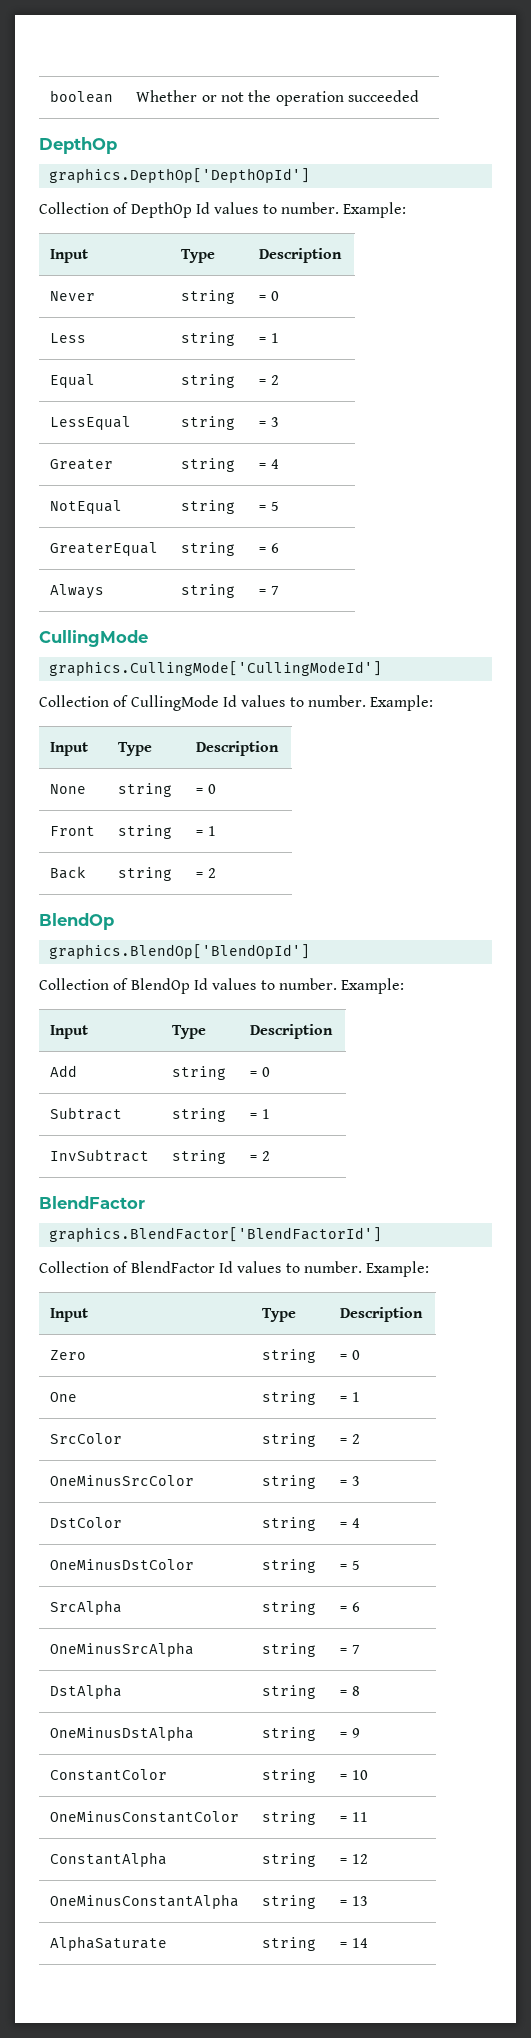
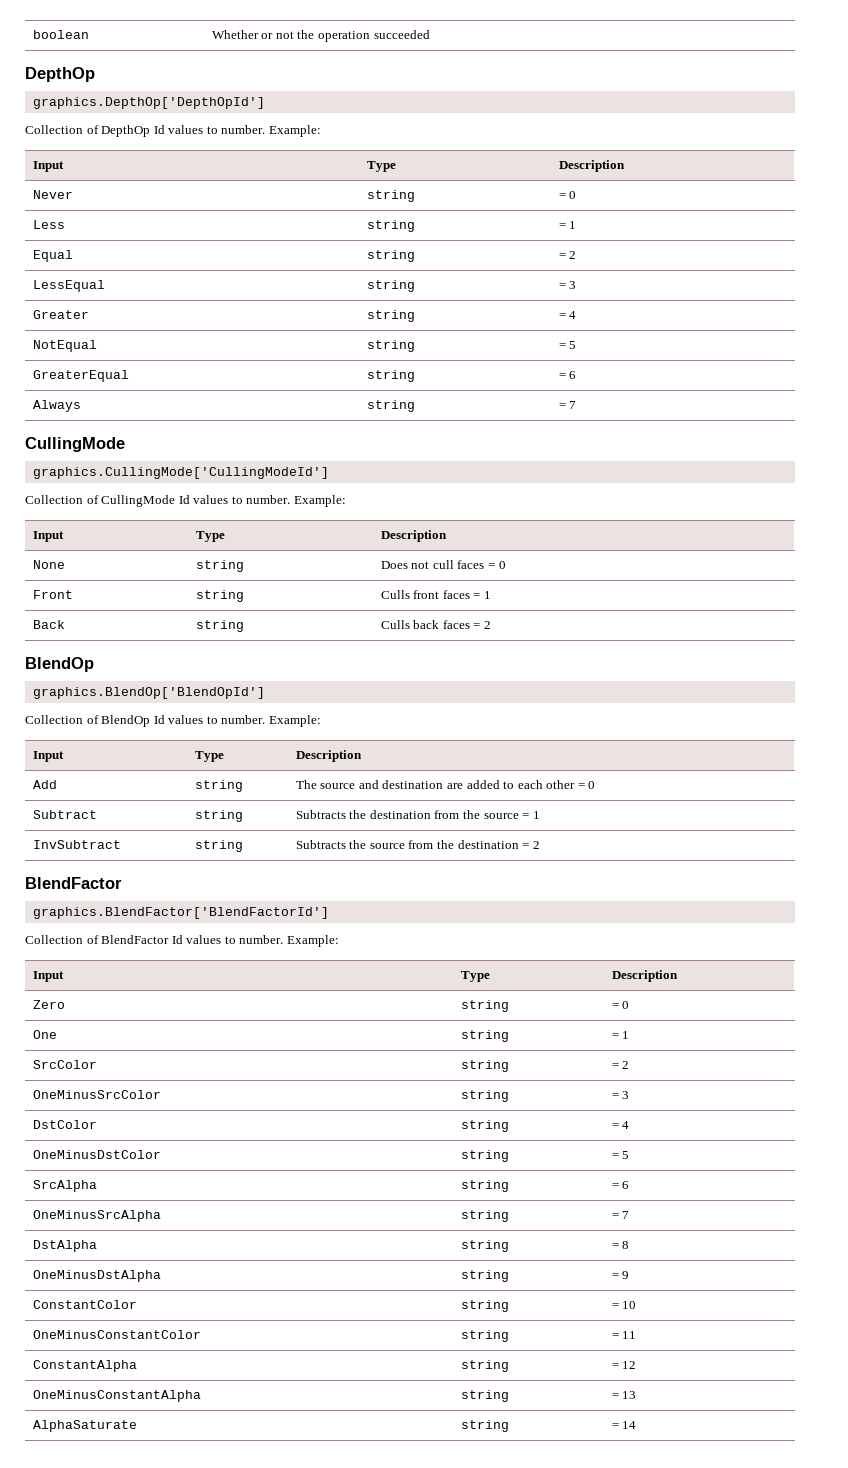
(173, 790) none -> [380,560,485,569] Does not cull faces
(173, 832) none -> [380,590,470,599] Culls front faces
(173, 874) none -> [380,620,470,629] Culls back faces
[250,1067,270,1077] [50,1107,123,1120] [172,1108,227,1122] [250,1109,270,1119] [50,1149,150,1162] [172,1150,227,1164] = 0 // Subtract | string | = 1 // InvSubtract | string | -> [295,780,596,789] [32,810,97,819] [194,810,243,822] [295,810,540,819] [32,840,121,849] [194,840,243,852] [295,840,519,849] The source and destination are added to each other = 0 // Subtract | string | Subtracts the destination from the source = 1 // InvSubtract | string | Subtracts the source from the destination

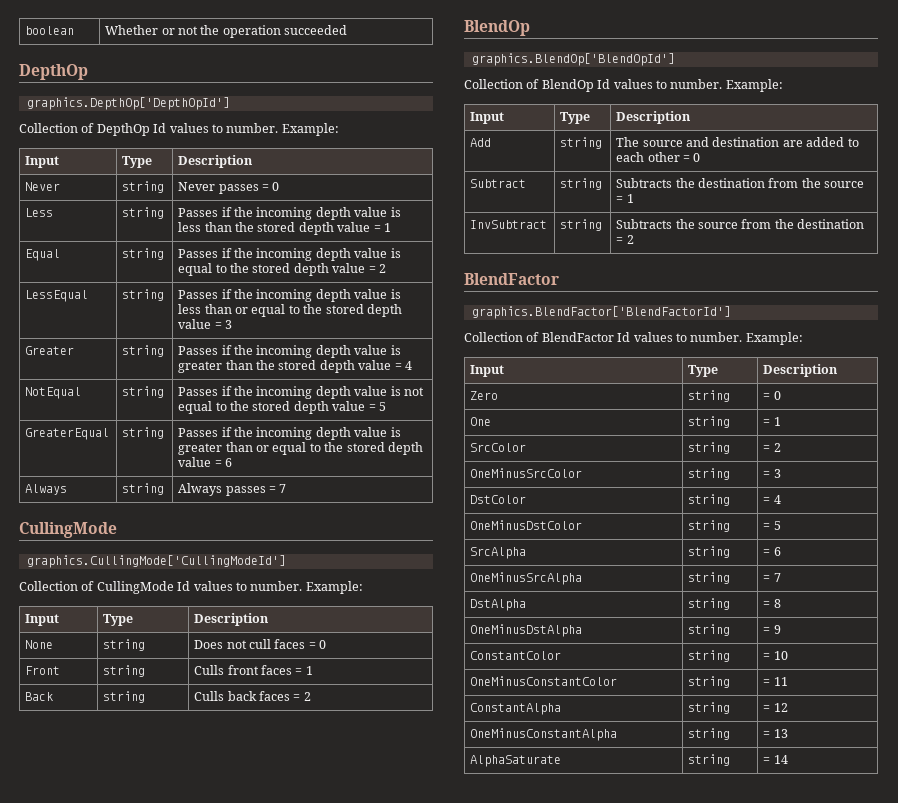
(415, 196) none -> [178,182,259,194] Never passes
[558,221,577,229] [32,250,73,262] [366,250,415,262] [558,251,577,259] [32,280,105,292] [366,280,415,292] [558,281,577,289] [32,310,89,319] [366,310,415,322] [558,311,577,319] [32,340,97,352] [366,340,415,352] [558,341,577,349] [32,370,129,382] [366,370,415,382] = 1 // Equal | string | = 2 // LessEqual | string | = 3 // Greater | string | = 4 // NotEqual | string | = 5 // GreaterEqual | string | -> [178,207,401,220] [178,222,391,235] [25,249,61,261] [122,248,165,260] [178,248,401,261] [178,263,386,276] [25,290,89,302] [122,289,165,301] [178,289,401,302] [178,304,402,317] [178,319,233,329] [25,346,75,355] [122,345,165,357] [178,345,401,358] [178,360,412,373] [25,387,82,399] [122,386,165,398] [178,386,424,399] [178,401,386,414] [25,428,110,440] [122,427,165,439] [178,427,401,440] [178,442,423,455] [178,457,212,467] Passes if the incoming depth value is less than the stored depth value = 1 // Equal | string | Passes if the incoming depth value is equal to the stored depth value = 2 // LessEqual | string | Passes if the incoming depth value is less than or equal to the stored depth value = 3 // Greater | string | Passes if the incoming depth value is greater than the stored depth value = 4 // NotEqual | string | Passes if the incoming depth value is not equal to the stored depth value = 5 // GreaterEqual | string | Passes if the incoming depth value is greater than or equal to the stored depth value
(415, 406) none -> [178,483,266,496] Always passes

